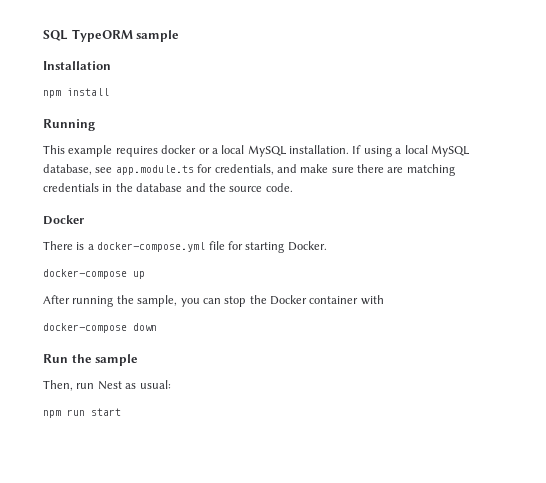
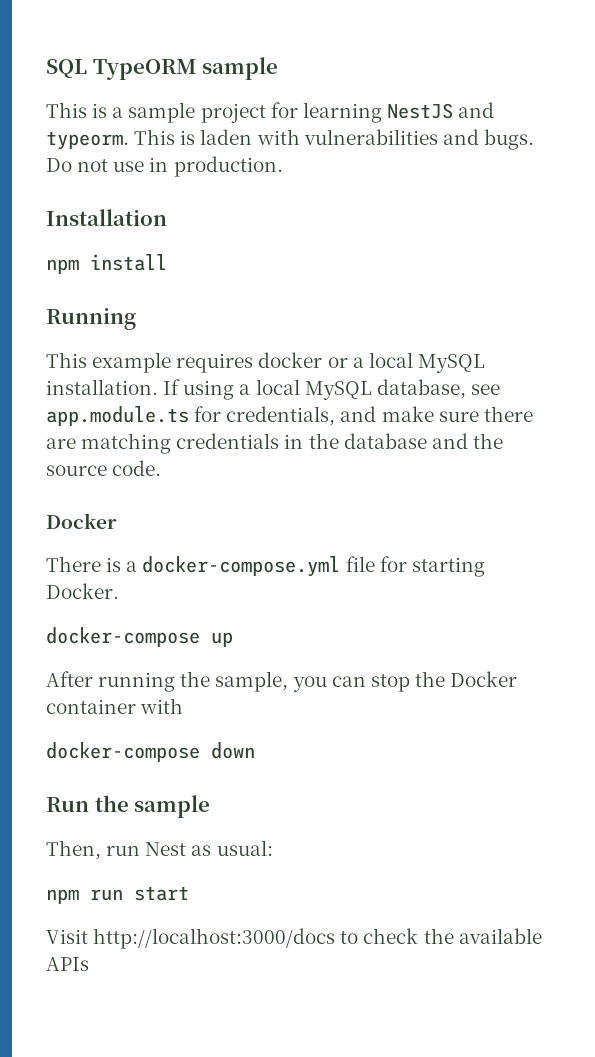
(180, 36) none -> [46,102,495,123] [46,129,534,150] [46,156,283,177] // This is a sample project for learning NestJS and typeorm. This is laden with vulnerabilities and bugs. Do not use in production.
(121, 412) none -> [46,928,542,949] [46,957,89,971] // Visit http://localhost:3000/docs to check the available APIs

